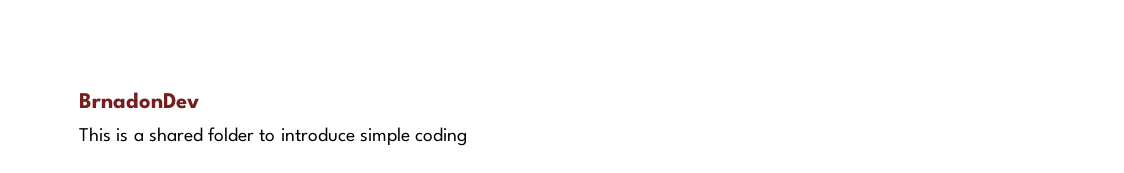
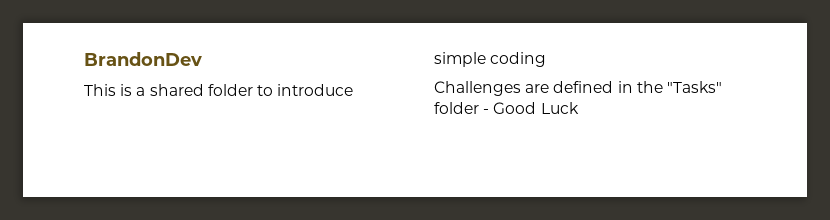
[79,92,199,109] BrnadonDev -> [84,52,202,66] BrandonDev
(468, 136) none -> [434,81,722,96] [434,102,579,114] // Challenges are defined in the "Tasks" folder - Good Luck

